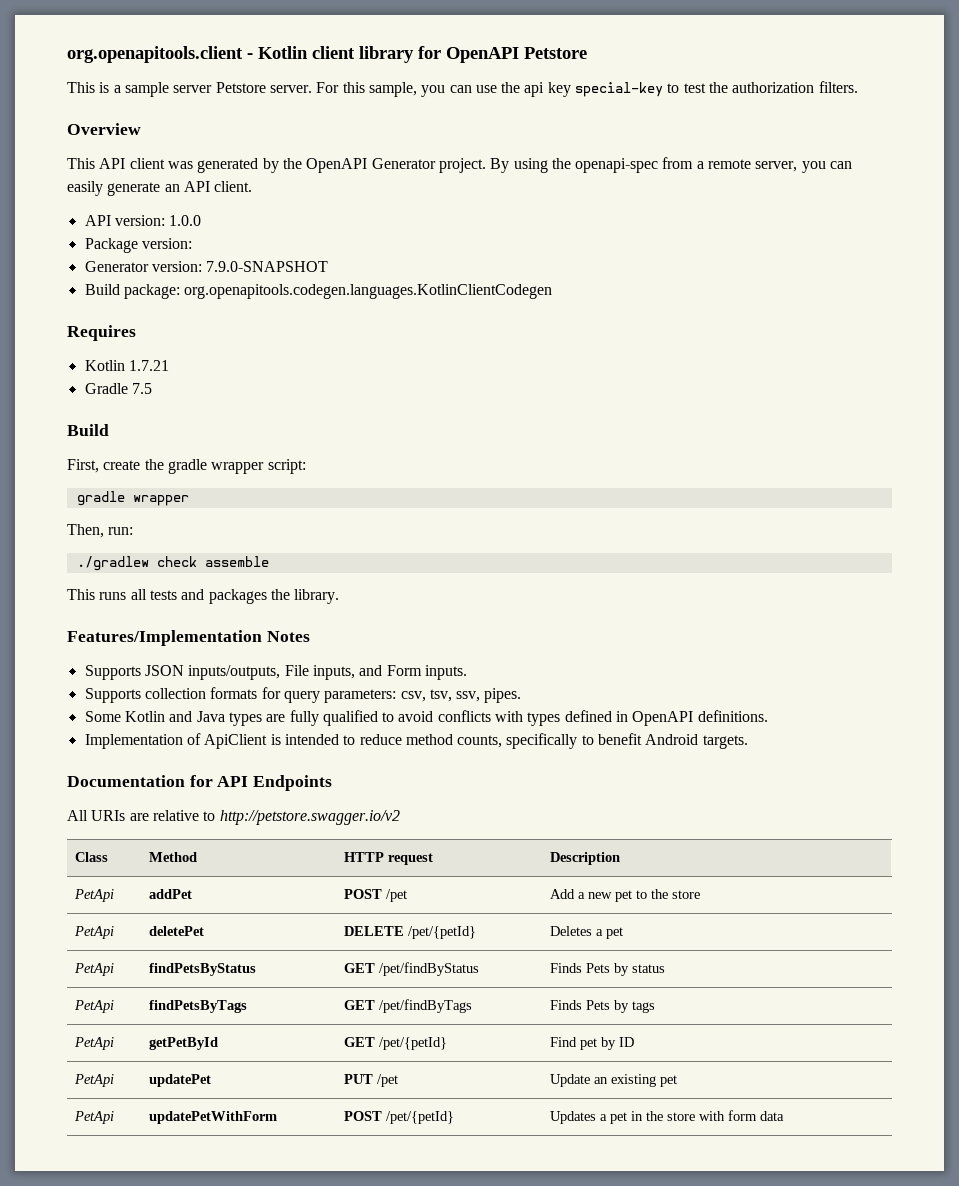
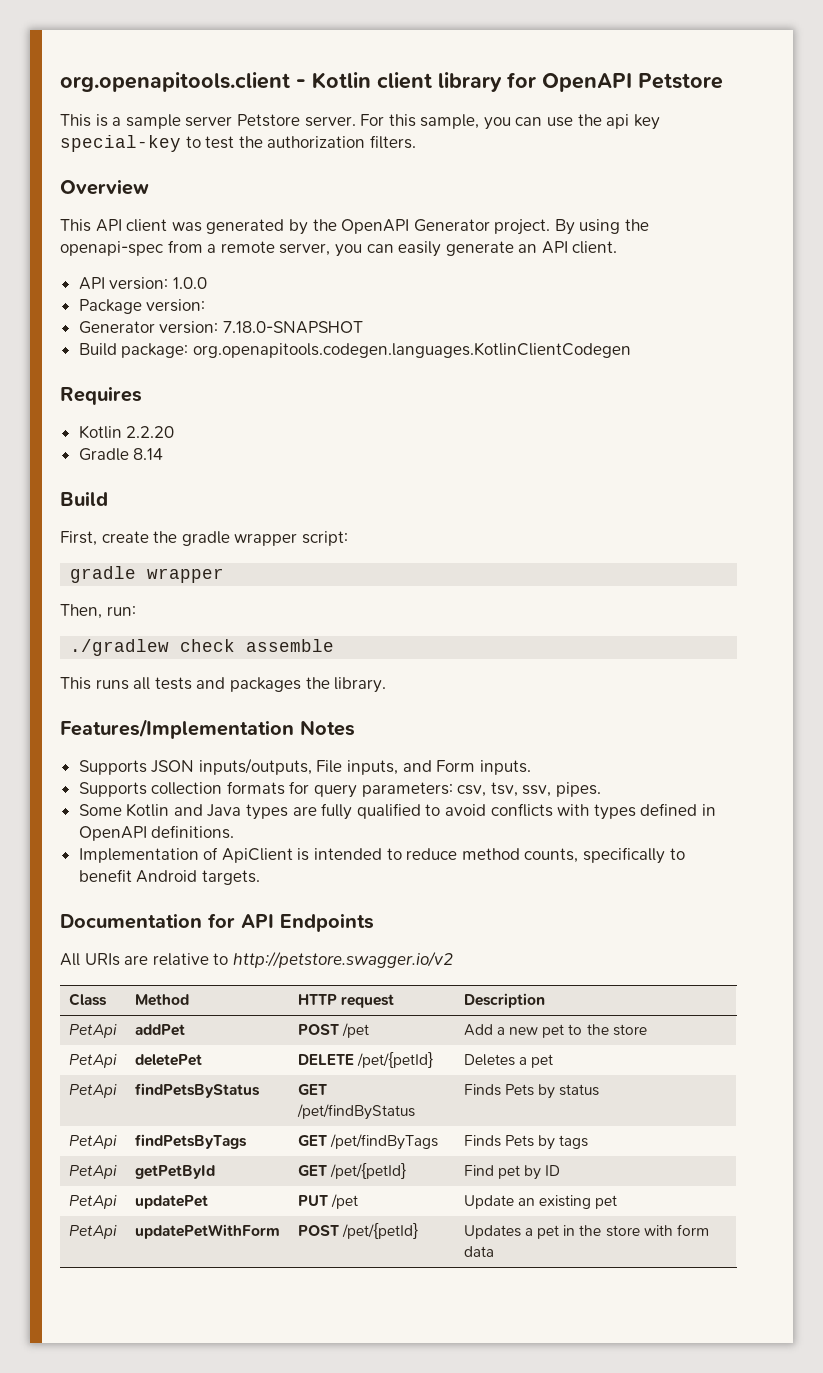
[206,261,329,272] 7.9.0-SNAPSHOT -> [222,321,363,334] 7.18.0-SNAPSHOT
[128,360,169,371] 1.7.21 -> [126,426,175,438] 2.2.20
[131,383,152,394] 7.5 -> [133,448,164,460] 8.14

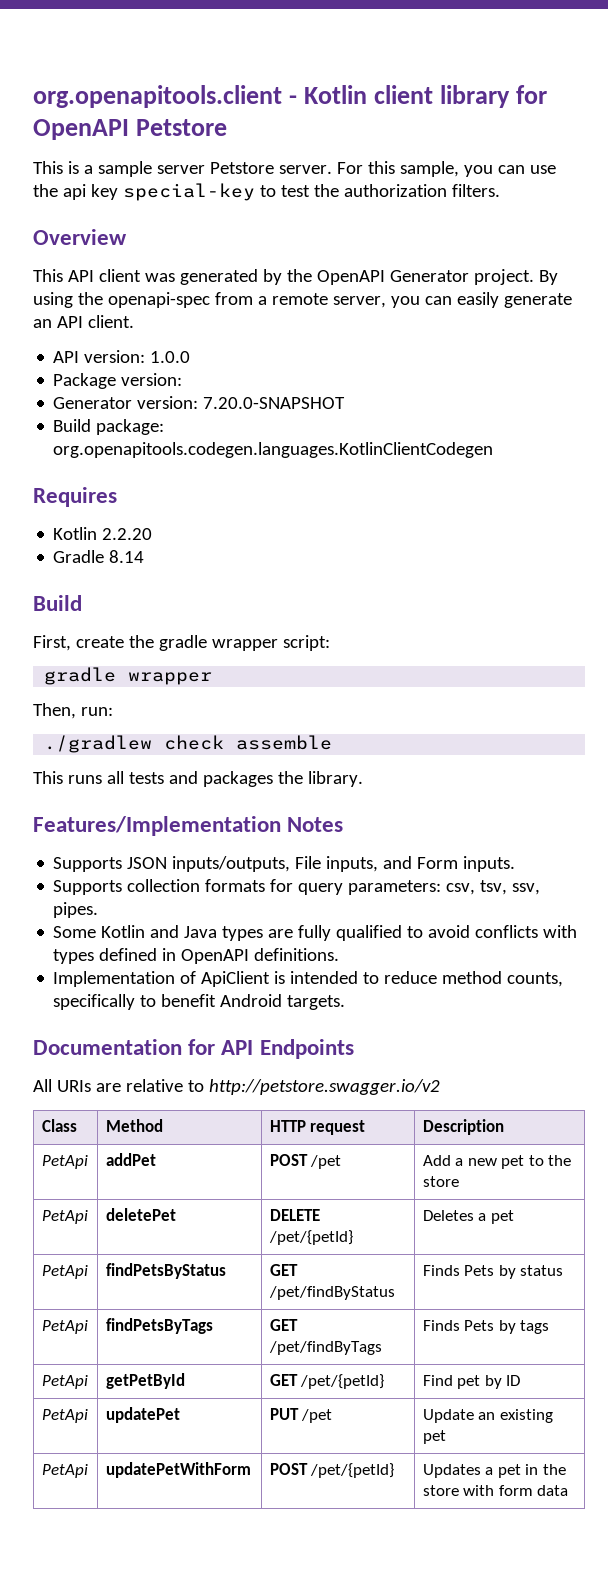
[222,321,363,334] 7.18.0-SNAPSHOT -> [203,397,346,409] 7.20.0-SNAPSHOT

